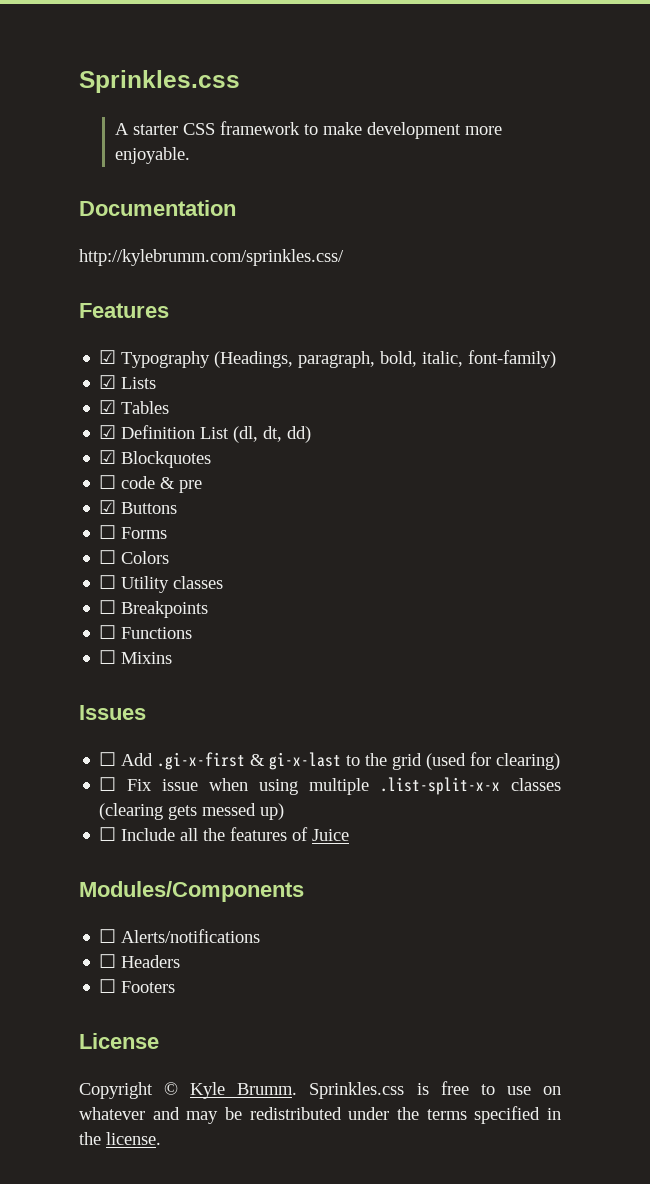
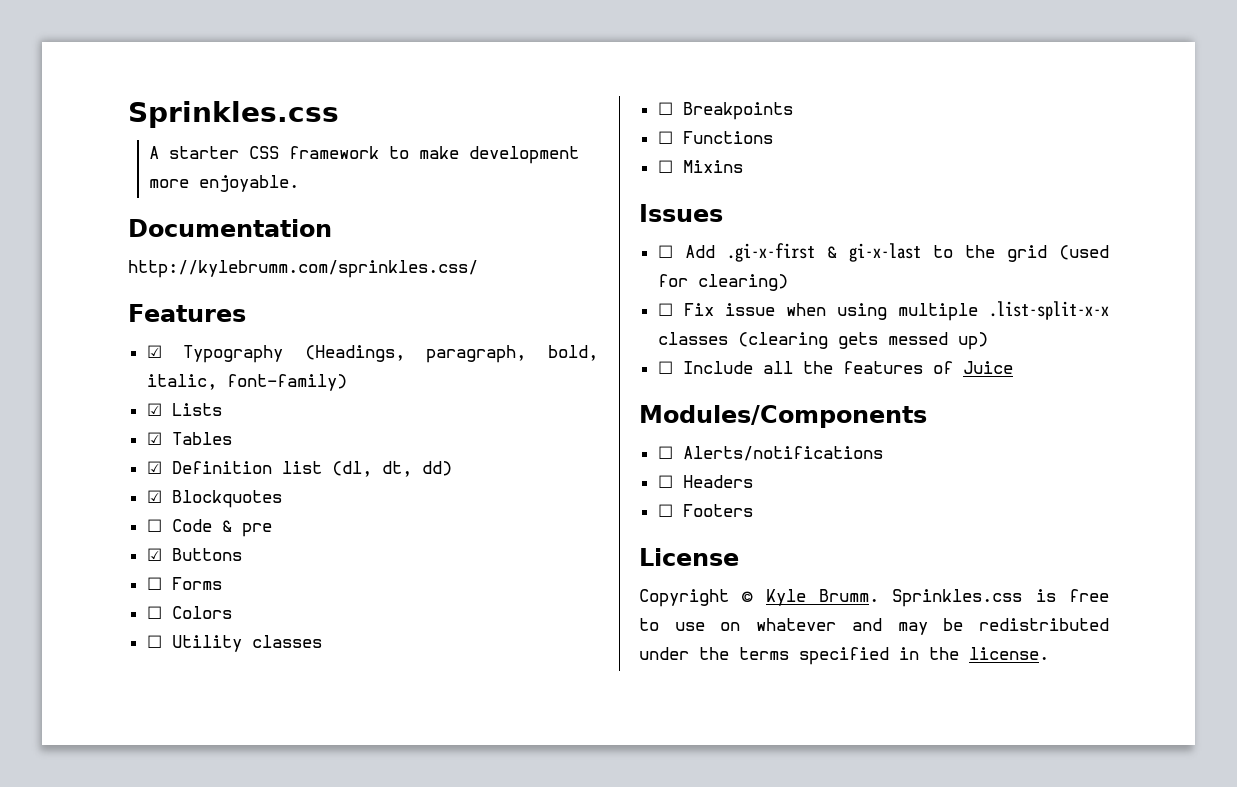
[200,427,230,439] List -> [281,461,322,474] list
[121,476,156,489] code -> [171,519,212,532] Code

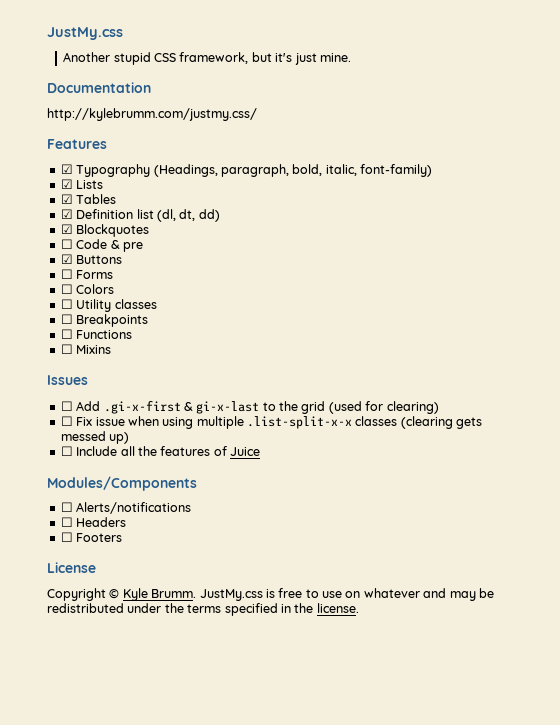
[128,101,339,128] [148,146,579,164] [148,175,299,192] Sprinkles.css // A starter CSS framework to make development more enjoyable. -> [47,27,123,40] [63,52,351,65] JustMy.css // Another stupid CSS framework, but it's just mine.
[128,260,478,278] http://kylebrumm.com/sprinkles.css/ -> [47,108,257,121] http://kylebrumm.com/justmy.css/
[892,589,1023,607] Sprinkles.css -> [199,589,263,601] JustMy.css

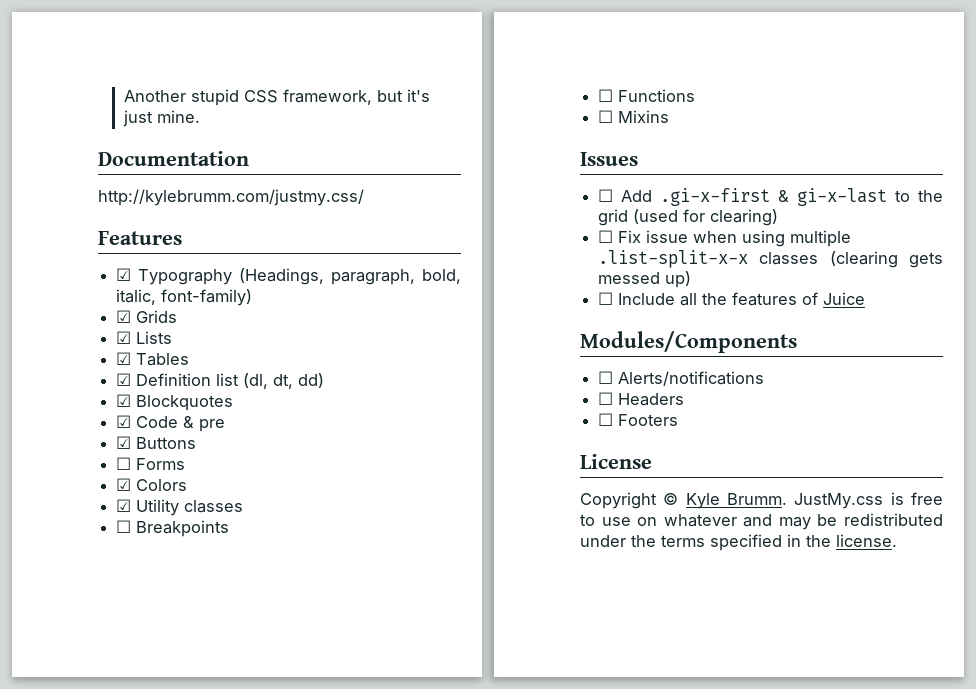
[47,27,123,40] JustMy.css // -> (123, 96) none
(432, 170) none -> [116,310,178,323] // ☑ Grids
[60,239,73,249] ☐ -> [116,415,132,428] ☑
[60,284,73,294] ☐ -> [116,478,132,491] ☑
[60,299,73,309] ☐ -> [116,499,132,512] ☑

